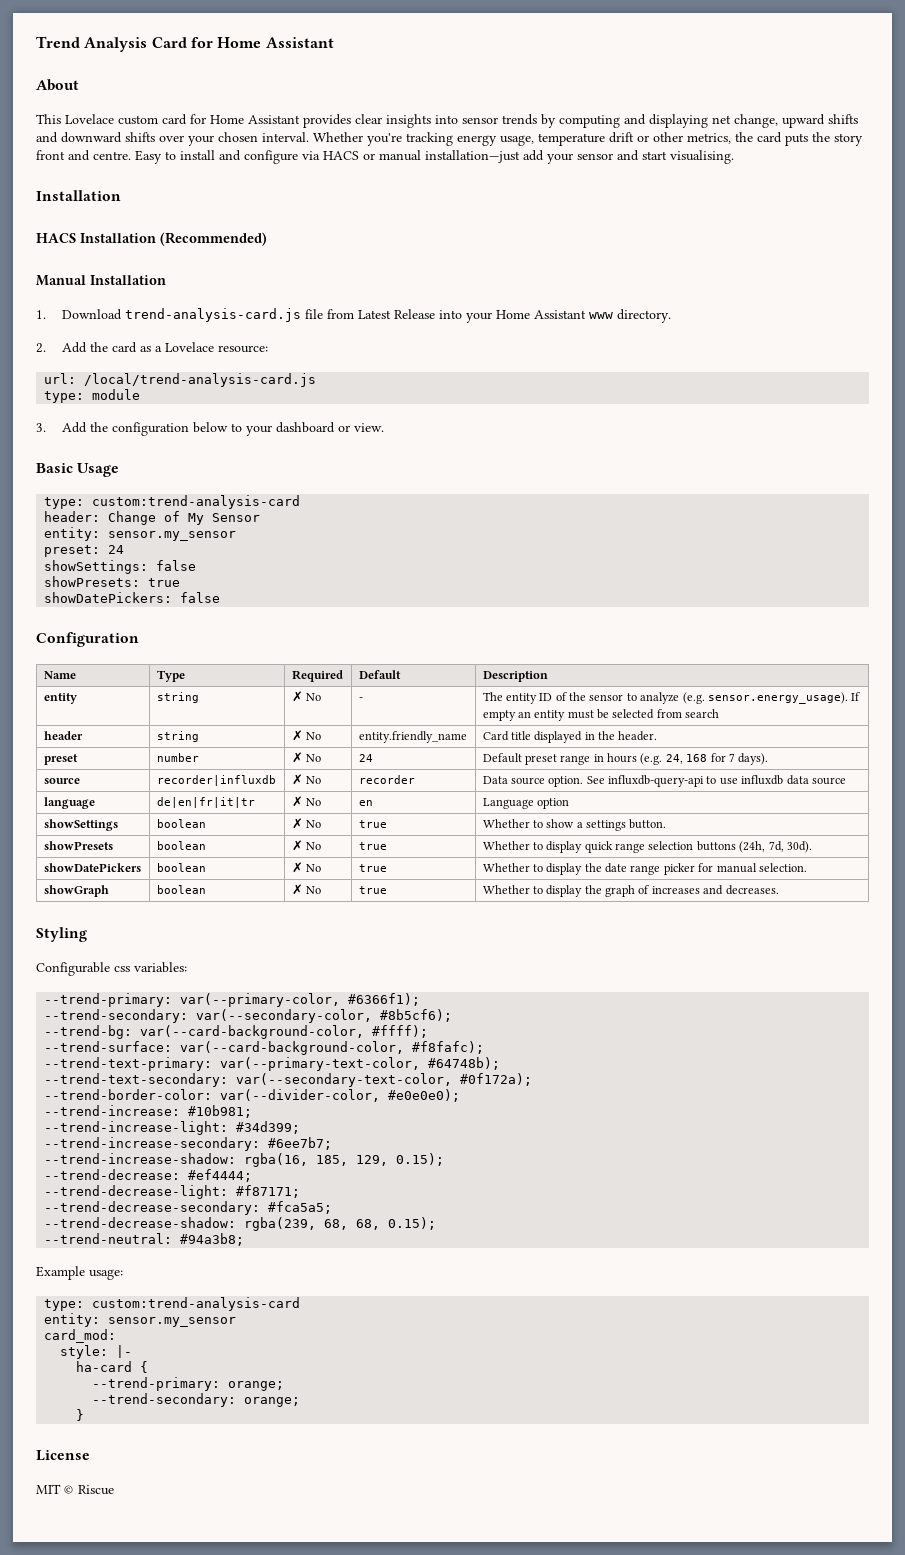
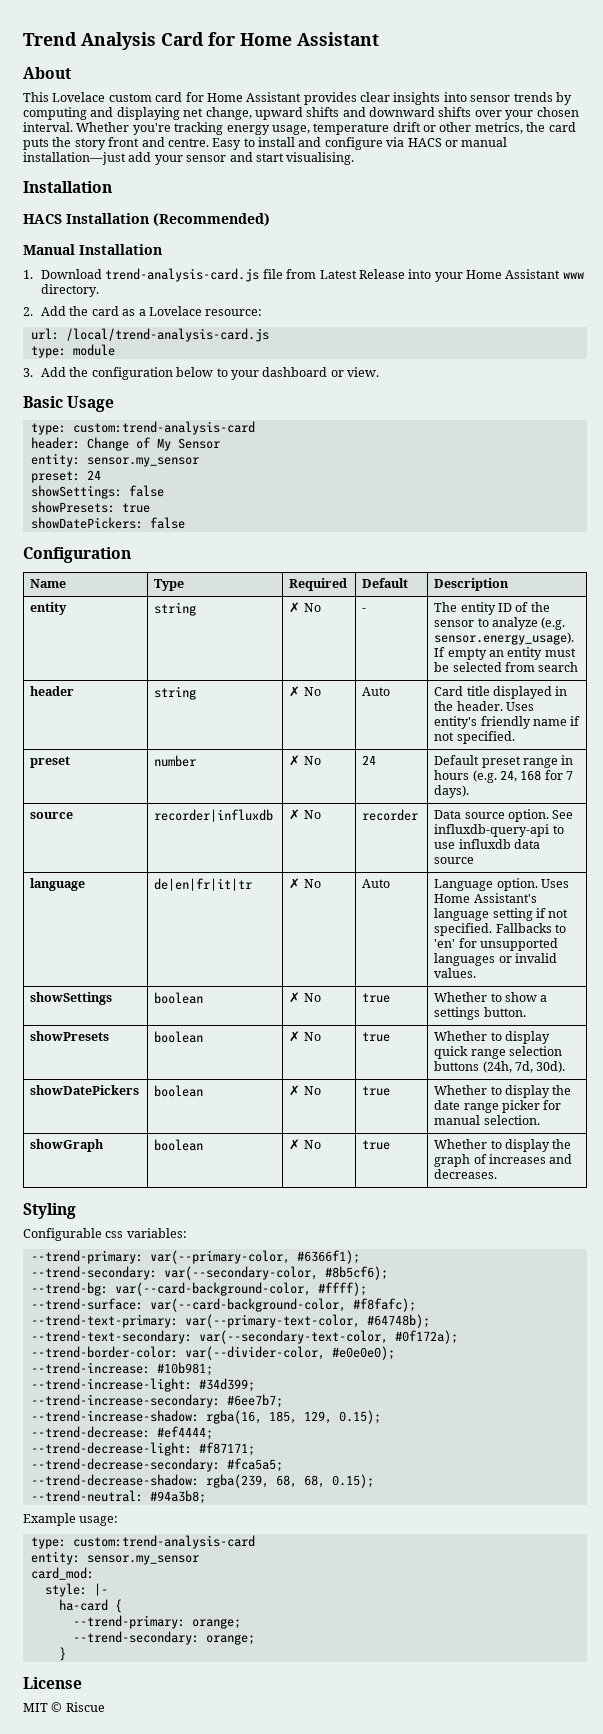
[358,731,467,743] entity.friendly_name -> [362,687,391,696] Auto
(658, 736) none -> [506,702,535,711] [434,716,581,729] [434,731,515,744] Uses entity's friendly name if not specified.
[358,800,373,806] en -> [362,879,391,888] Auto
[536,798,569,809] option -> [496,878,570,891] [434,893,537,903] [434,908,569,921] [434,923,567,936] [434,938,559,951] [434,953,558,966] [434,968,477,978] option. Uses Home Assistant's language setting if not specified. Fallbacks to 'en' for unsupported languages or invalid values.

